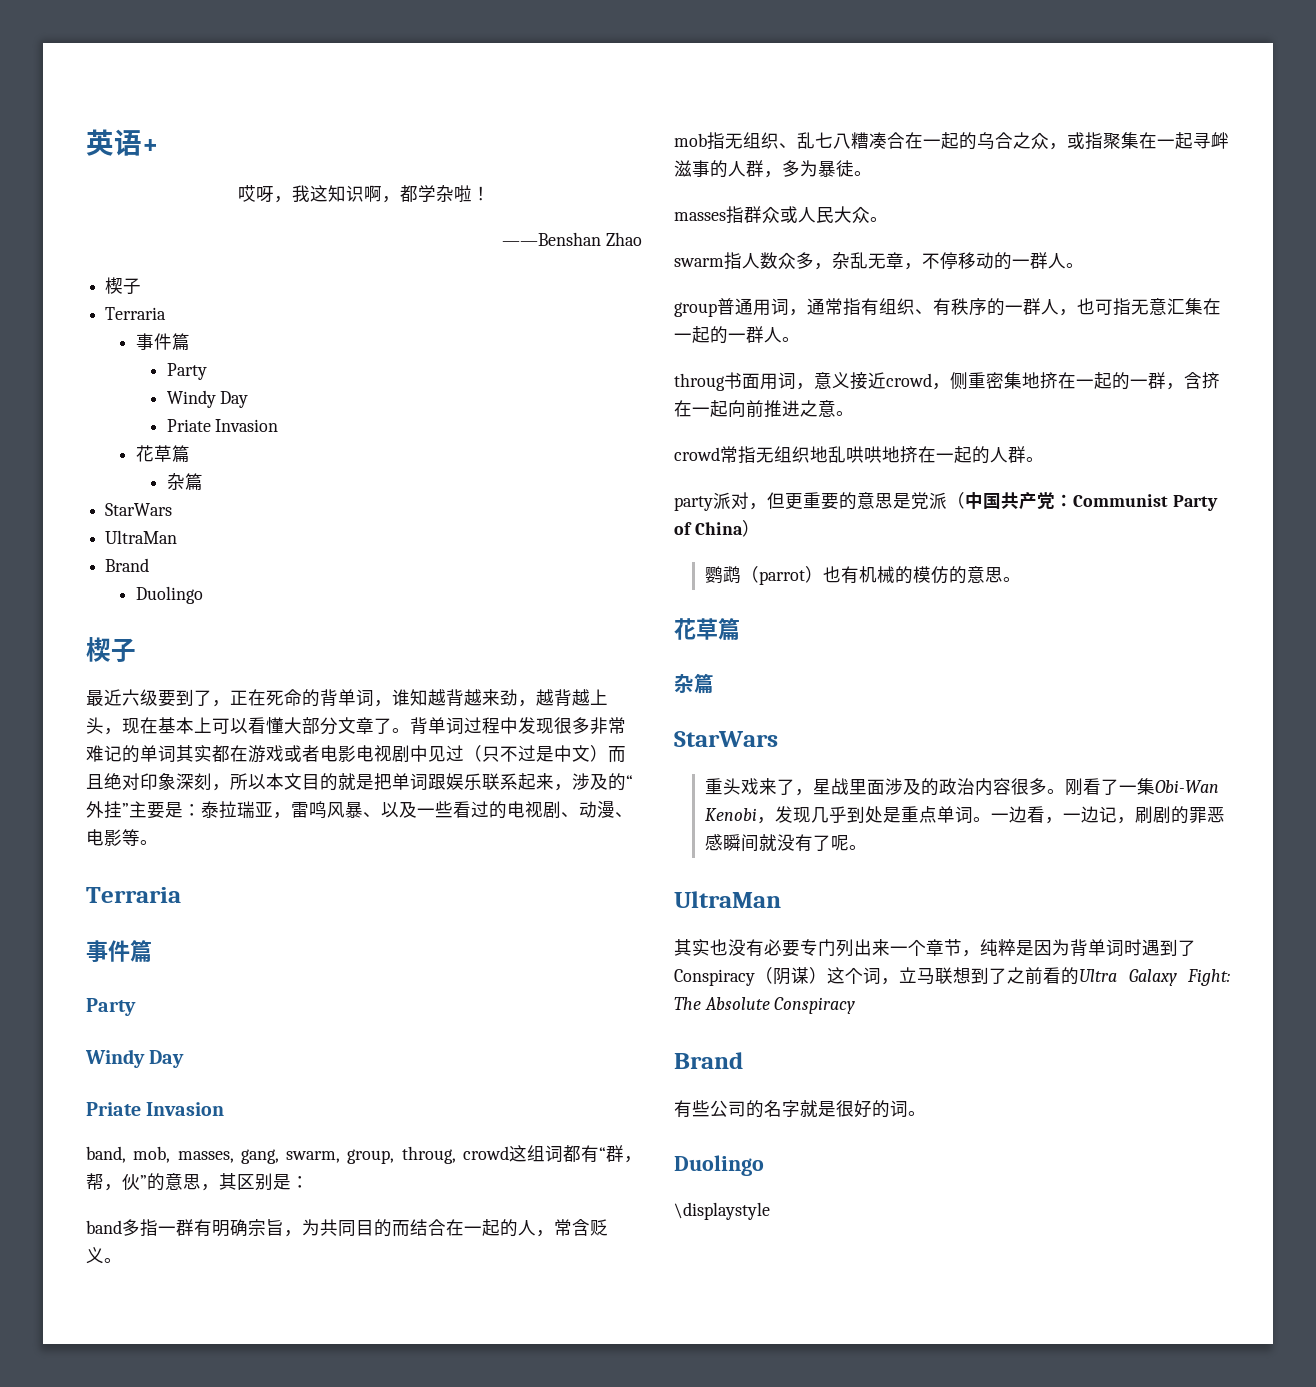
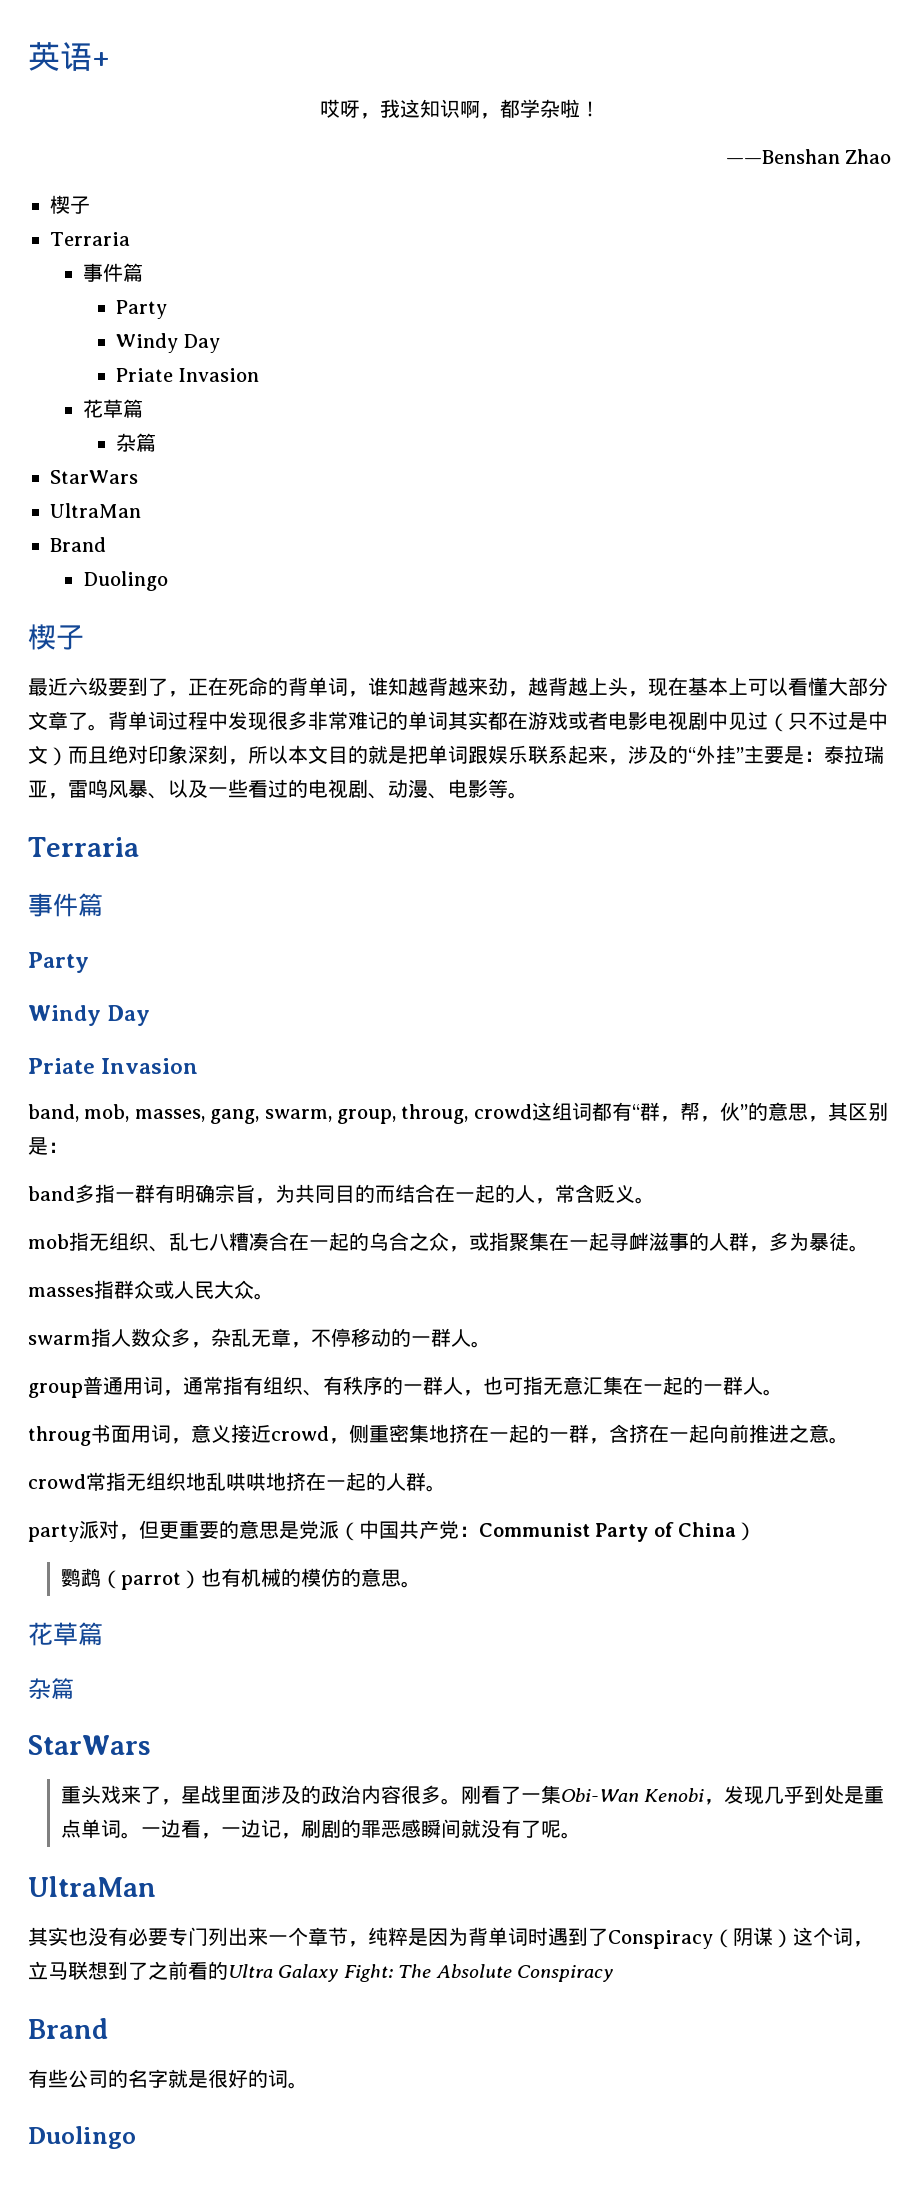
[674,1202,770,1220] // \displaystyle -> (136, 2137) none

